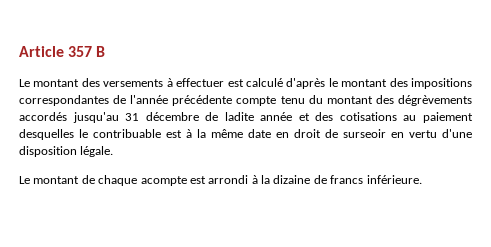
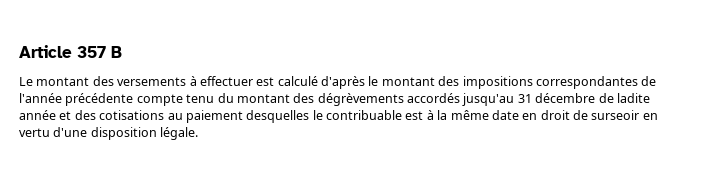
[19,175,422,186] // Le montant de chaque acompte est arrondi à la dizaine de francs inférieure. -> (199, 133) none

